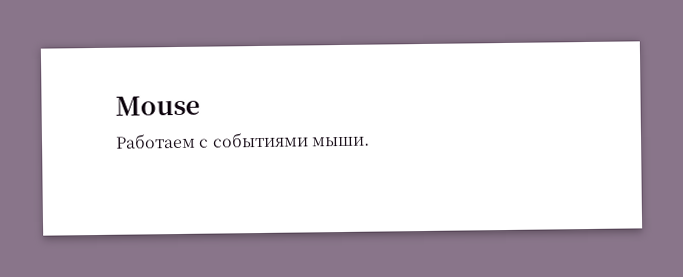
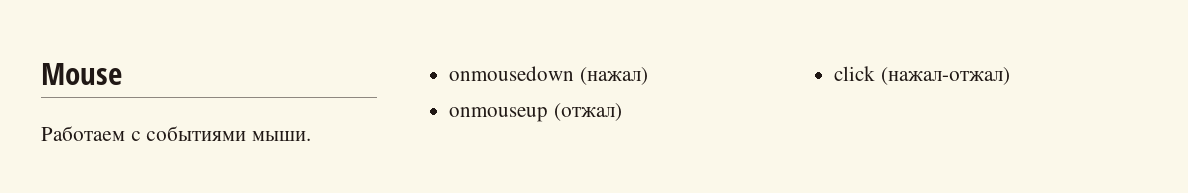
(370, 141) none -> [449,66,648,85] [449,103,622,122] [834,66,1010,85] // onmousedown (нажал) // onmouseup (отжал) // click (нажал-отжал)

